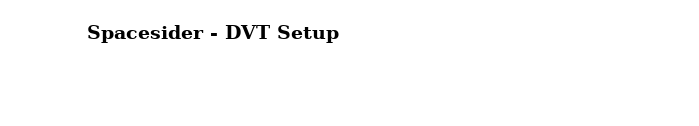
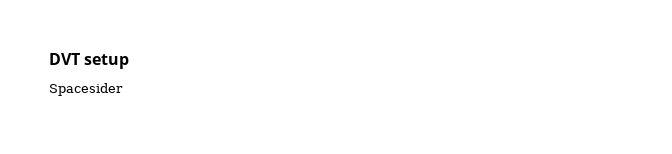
[87,25,339,43] Spacesider - DVT Setup -> [49,53,130,69] [49,83,123,96] DVT setup // Spacesider

